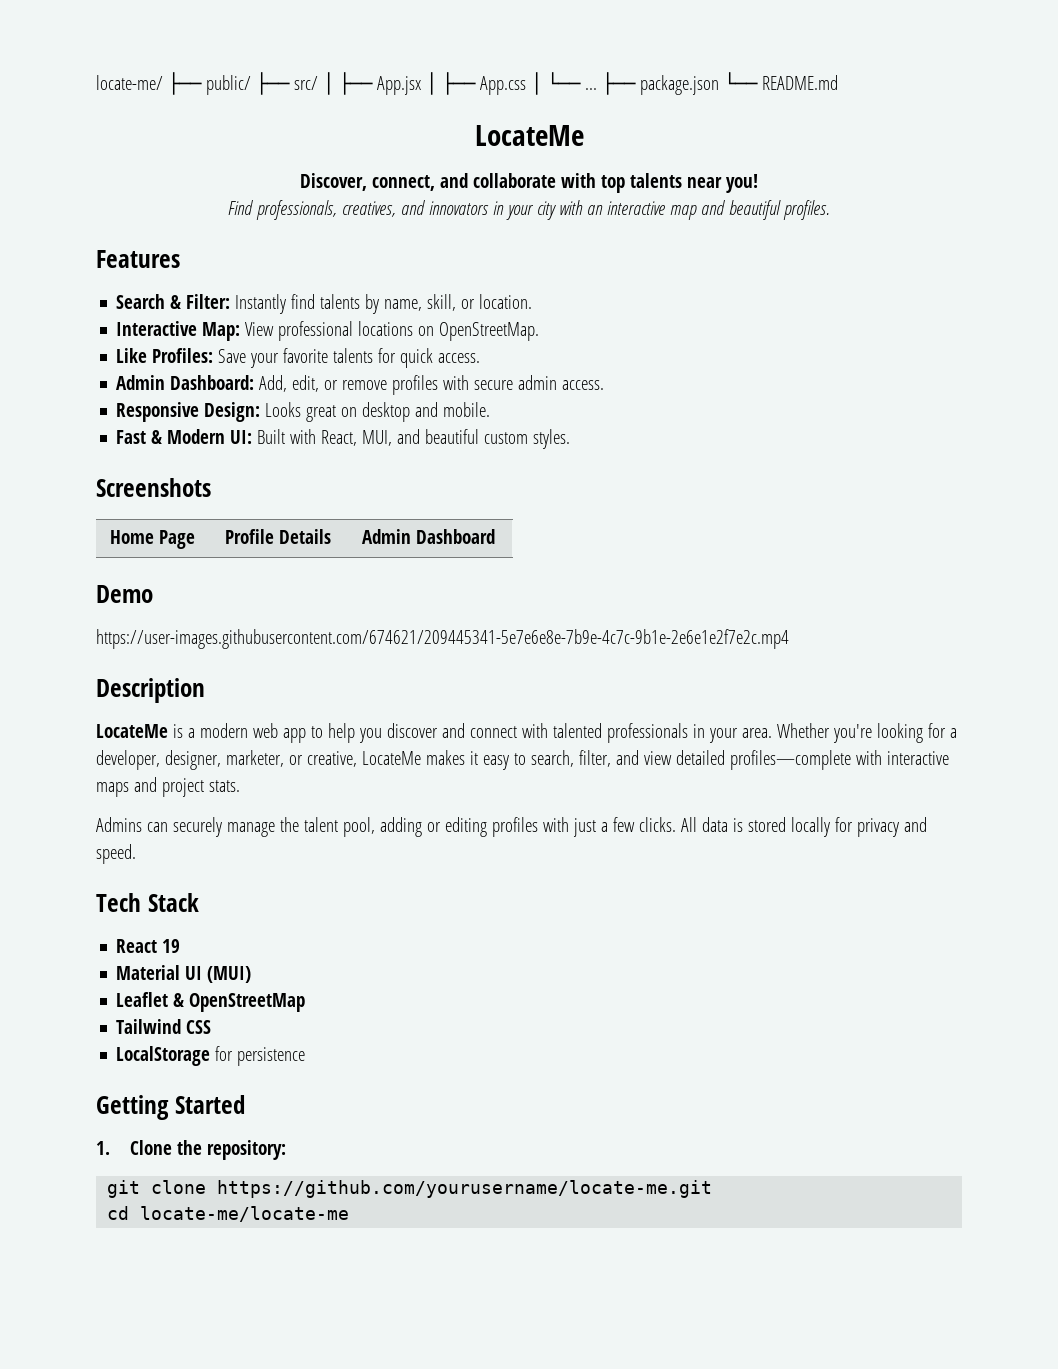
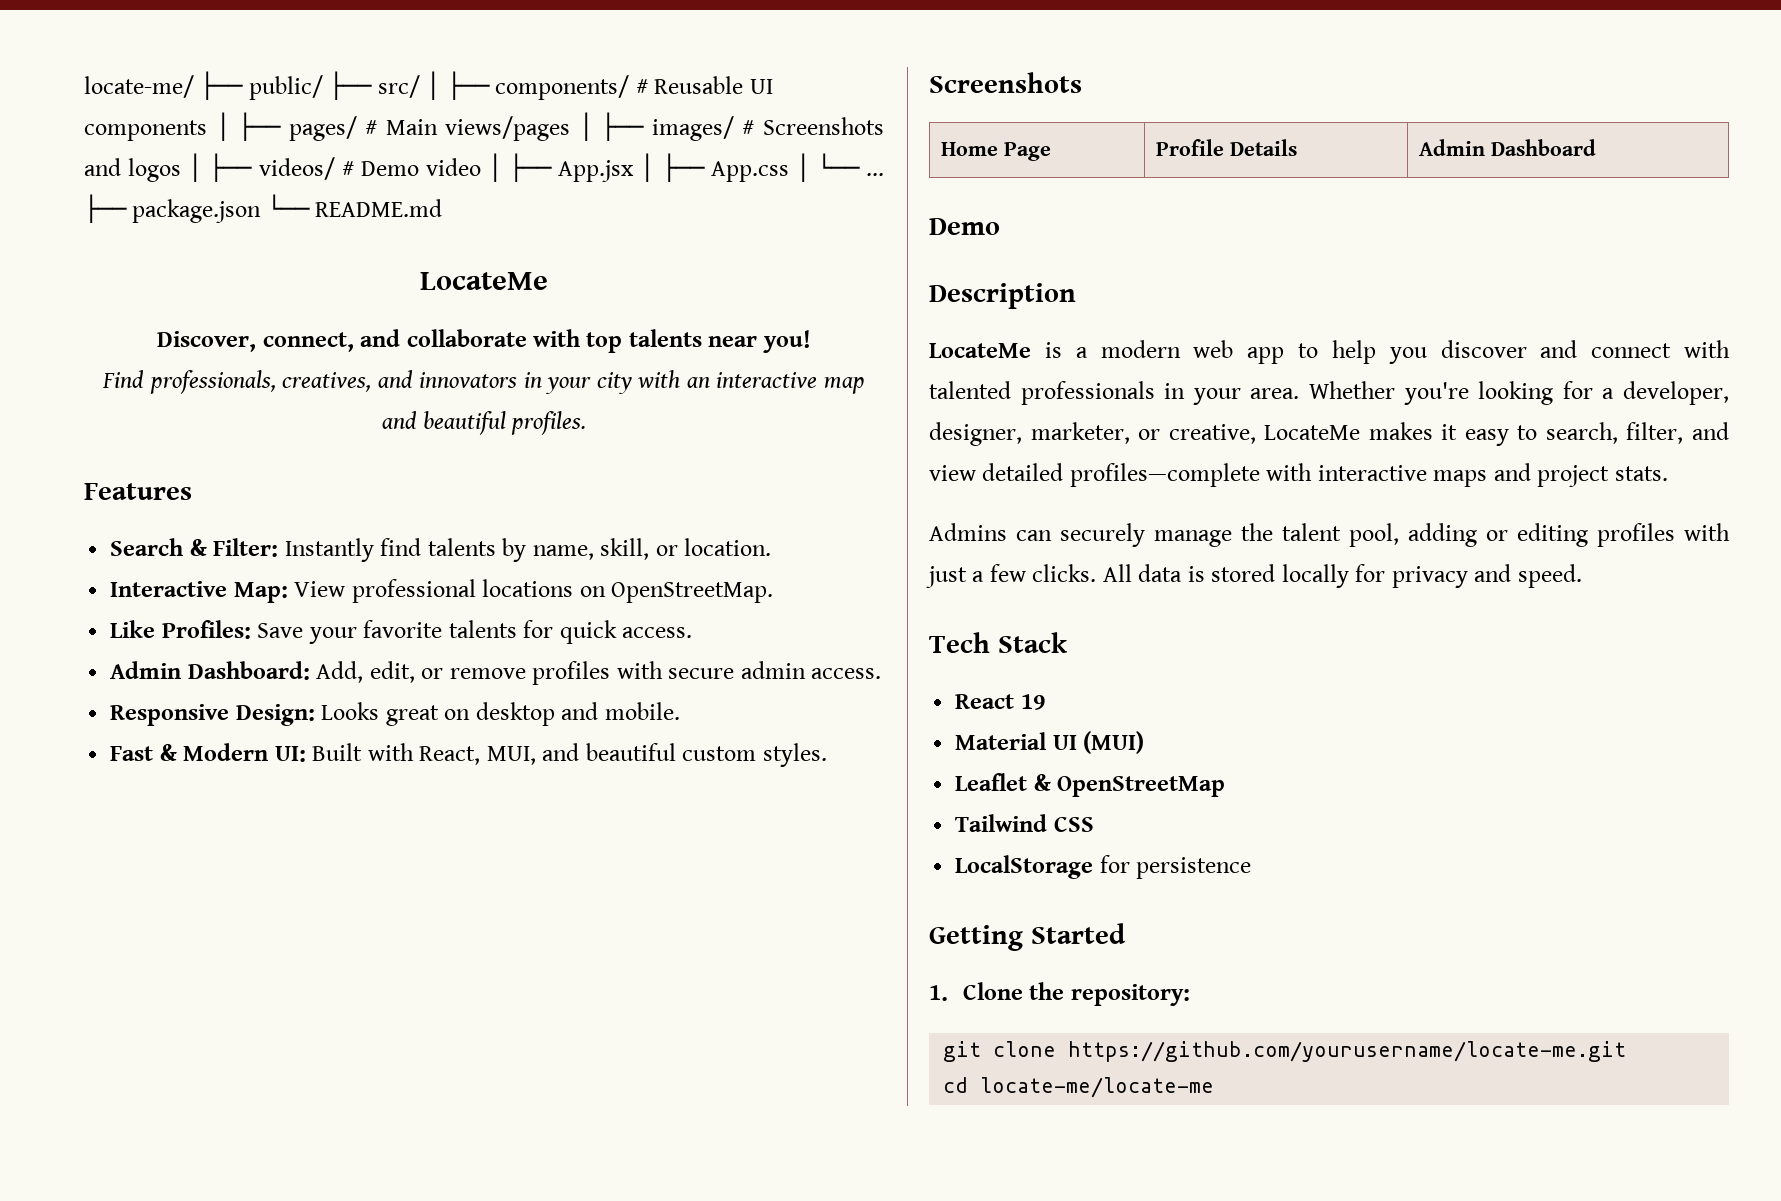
(373, 83) none -> [495,75,773,100] [84,112,884,141] [84,153,553,182] components/ # Reusable UI components │ ├── pages/ # Main views/pages │ ├── images/ # Screenshots and logos │ ├── videos/ # Demo video │ ├──
[96,629,789,649] // https://user-images.githubusercontent.com/674621/209445341-5e7e6e8e-7b9e-4c7c-9b1e-2e6e1e2f7e2c.mp4 -> (1000, 226) none

